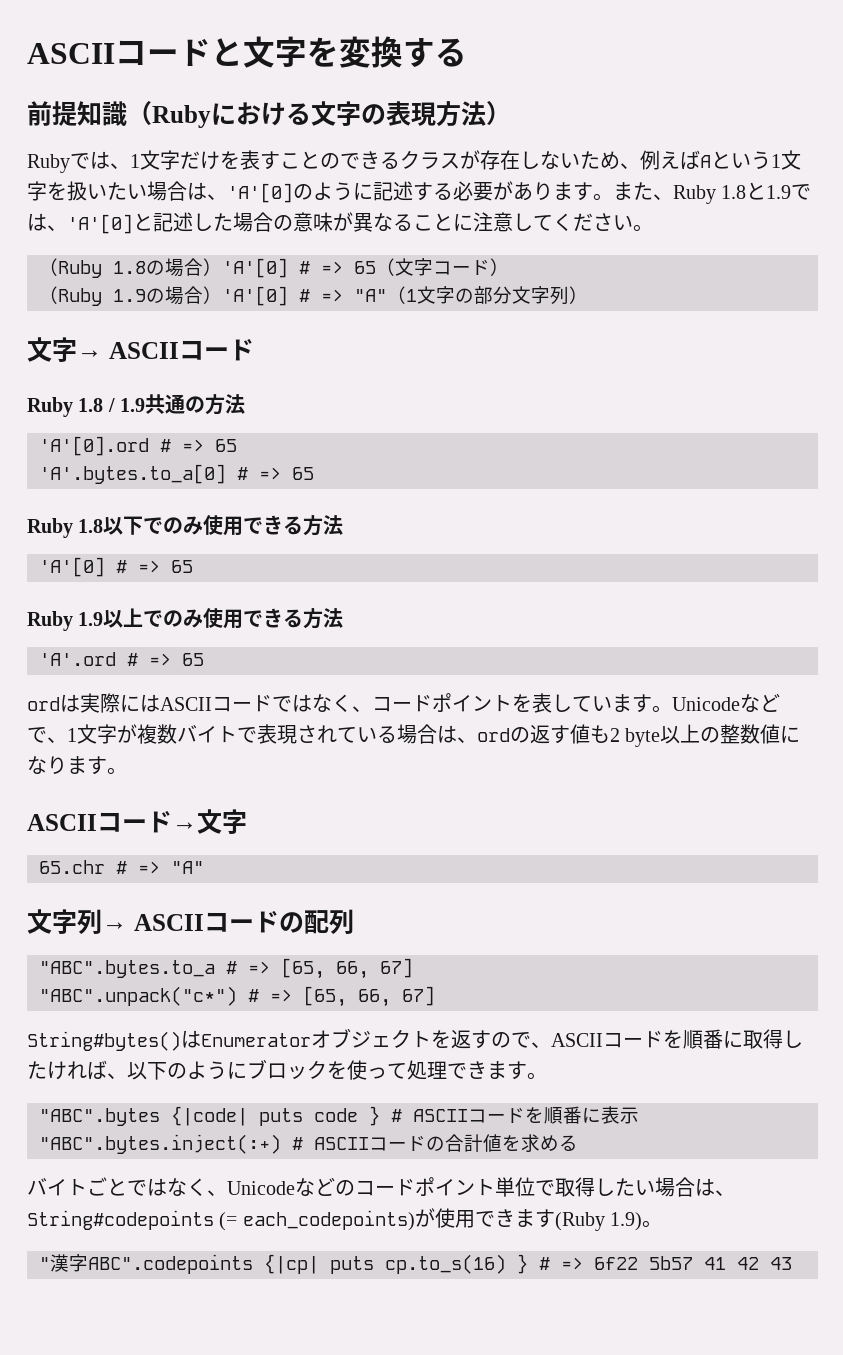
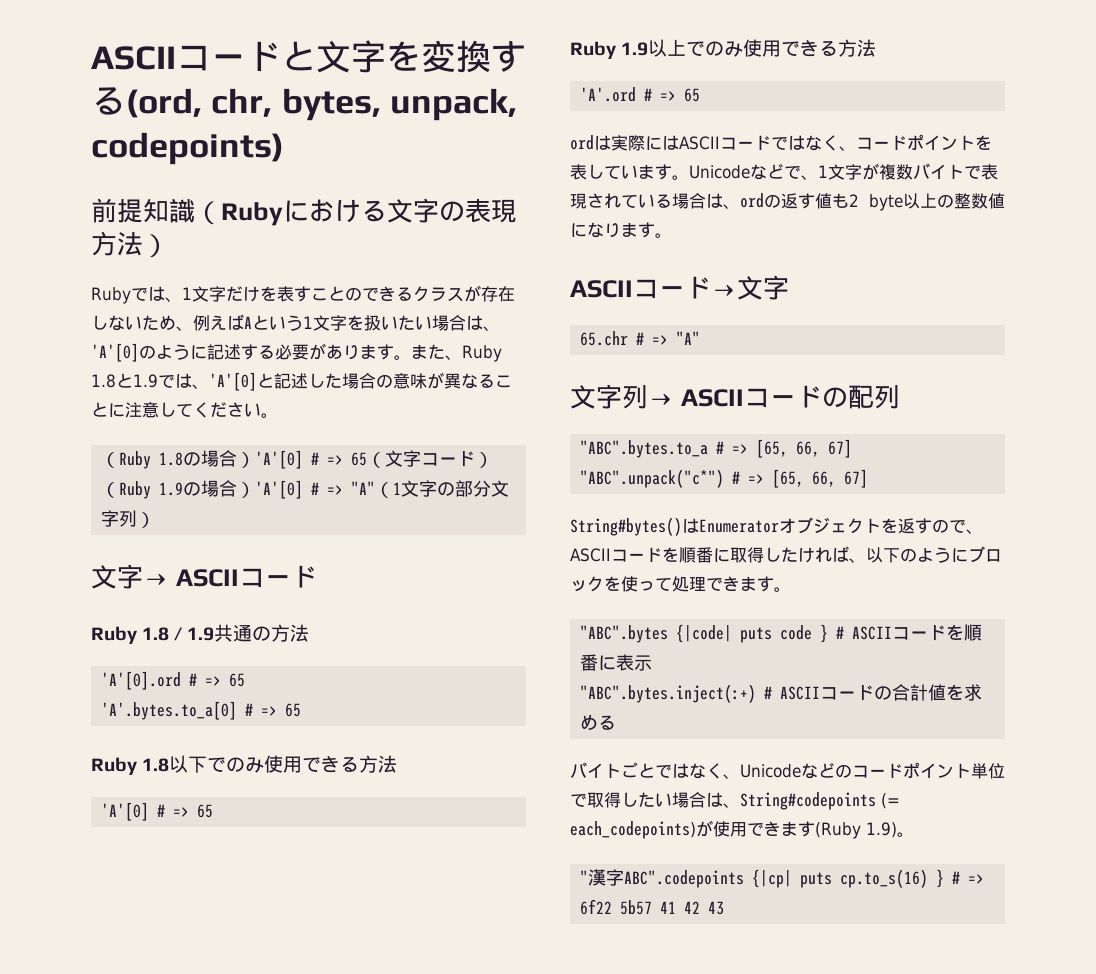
(467, 52) none -> [126,88,517,121] [91,132,284,165] (ord, chr, bytes, unpack, codepoints)

